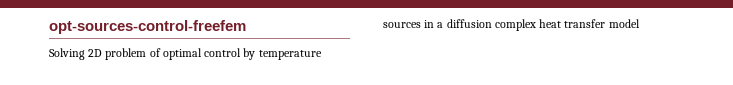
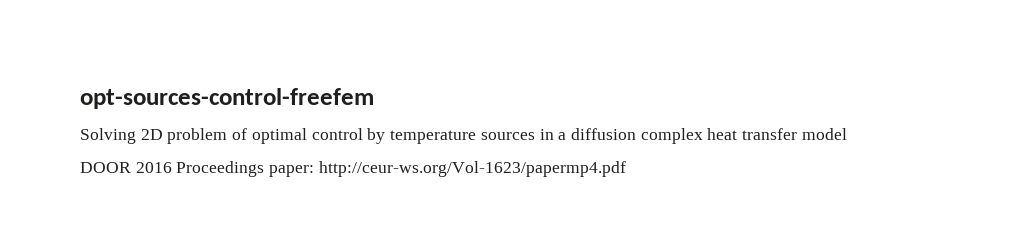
(640, 23) none -> [80,161,626,177] // DOOR 2016 Proceedings paper: http://ceur-ws.org/Vol-1623/papermp4.pdf

